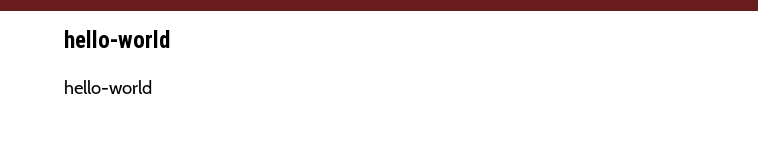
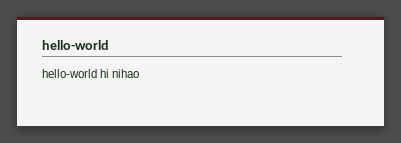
(152, 87) none -> [100,69,140,78] hi nihao

